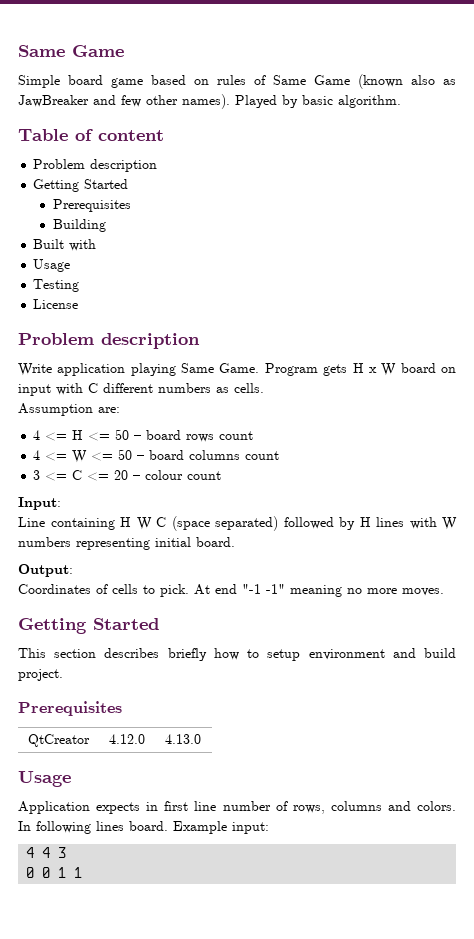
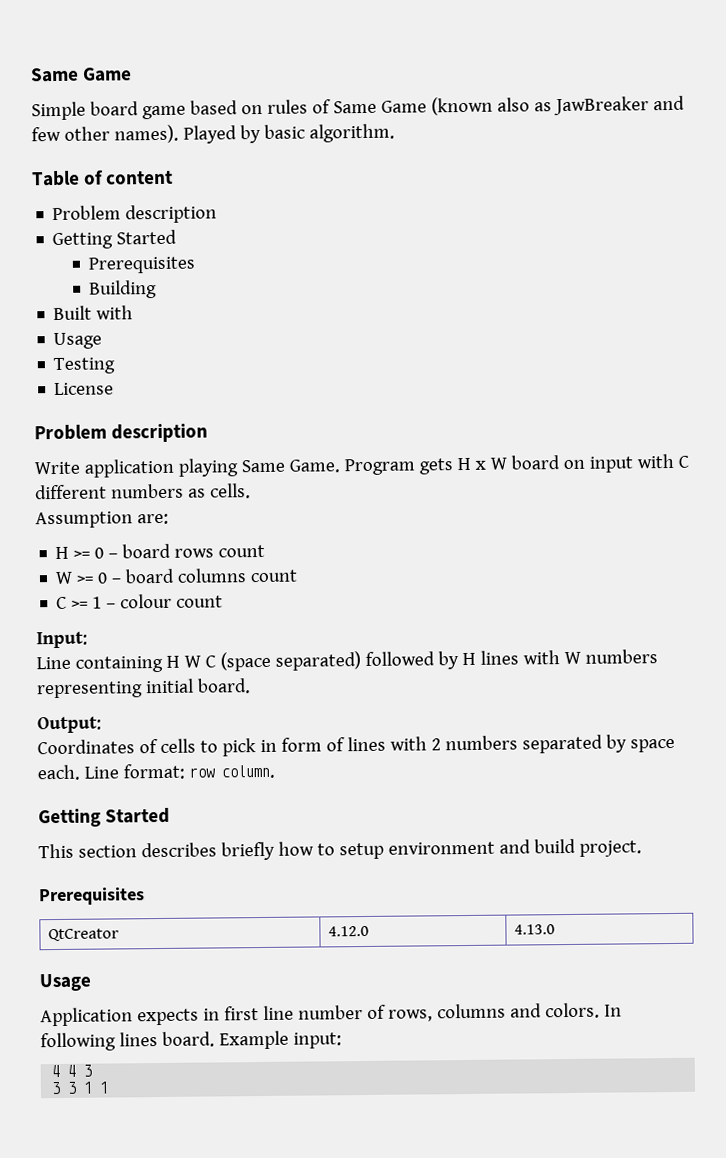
[33,429,130,441] 4 <= H <= 50 -> [55,546,105,560] H >= 0
[33,449,133,463] 4 <= W <= 50 -> [55,571,109,585] W >= 0
[33,470,129,481] 3 <= C <= 20 -> [56,596,103,609] C >= 1
[160,584,444,597] pick. At end "-1 -1" meaning no more moves. -> [221,734,675,757] [37,763,275,781] pick in form of lines with 2 numbers separated by space each. Line format: row column.
[26,867,51,878] 0 0 -> [51,1081,78,1095] 3 3

